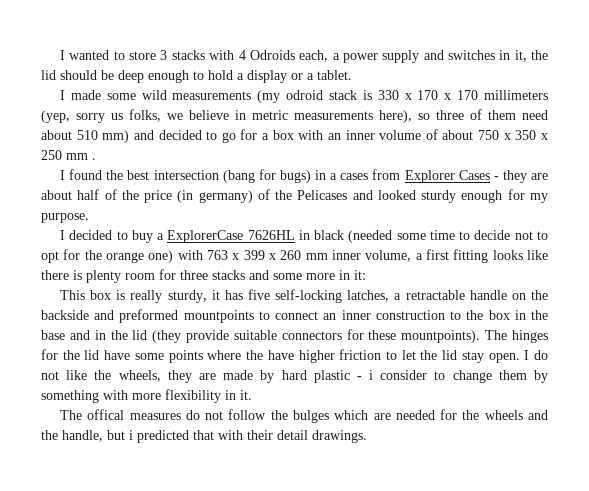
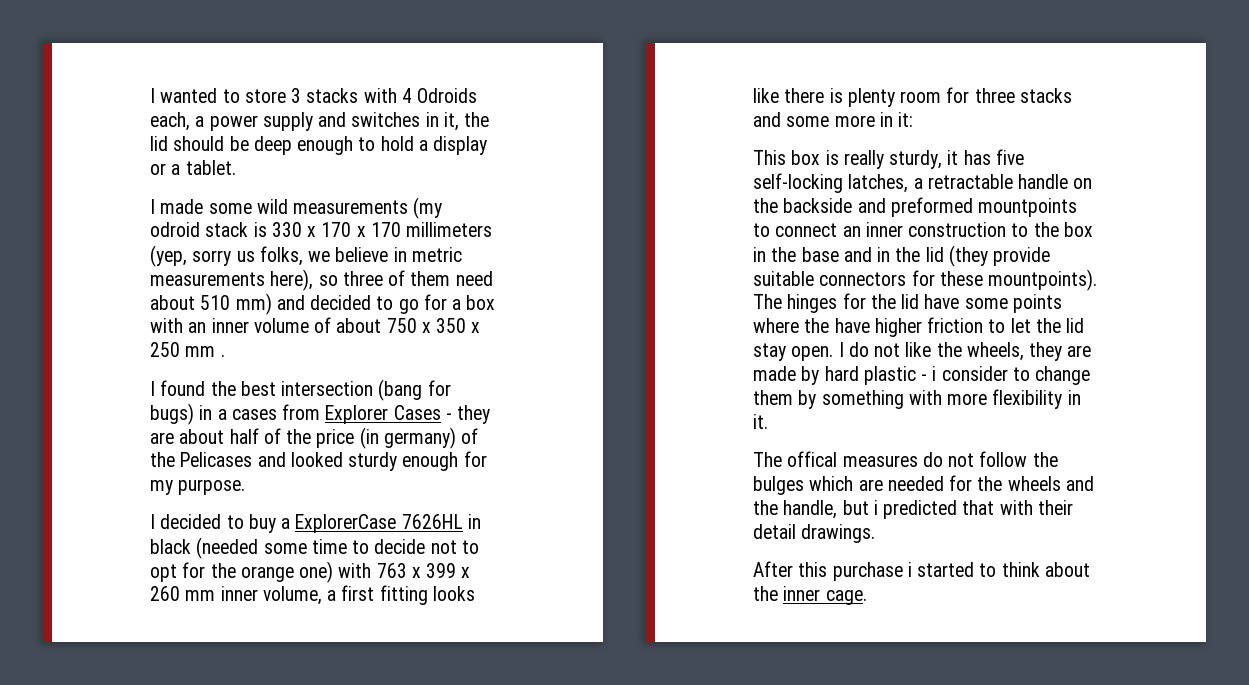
(367, 436) none -> [753,561,1090,581] [753,586,867,605] // After this purchase i started to think about the inner cage.

